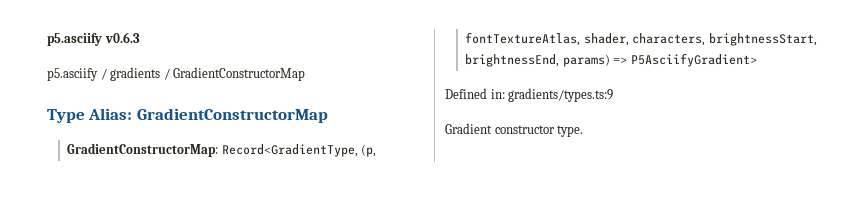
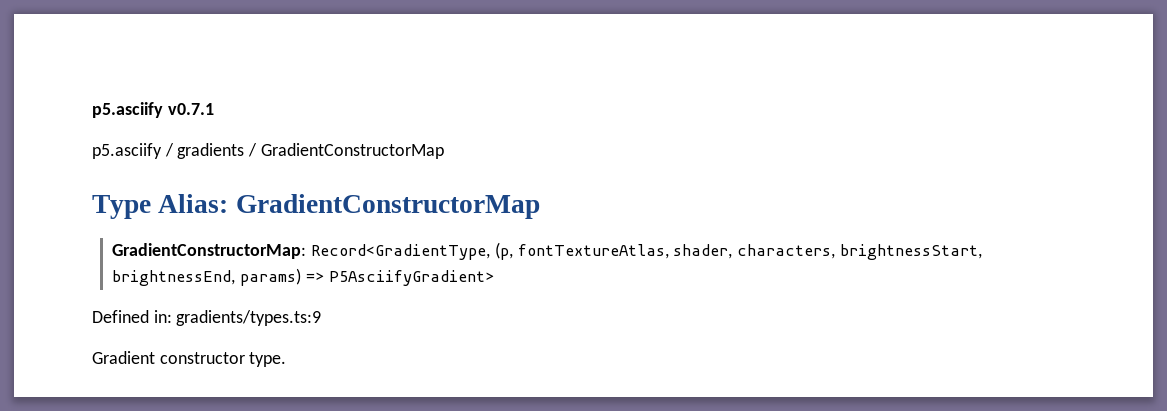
[47,32,140,46] p5.asciify v0.6.3 -> [92,102,214,118] p5.asciify v0.7.1

